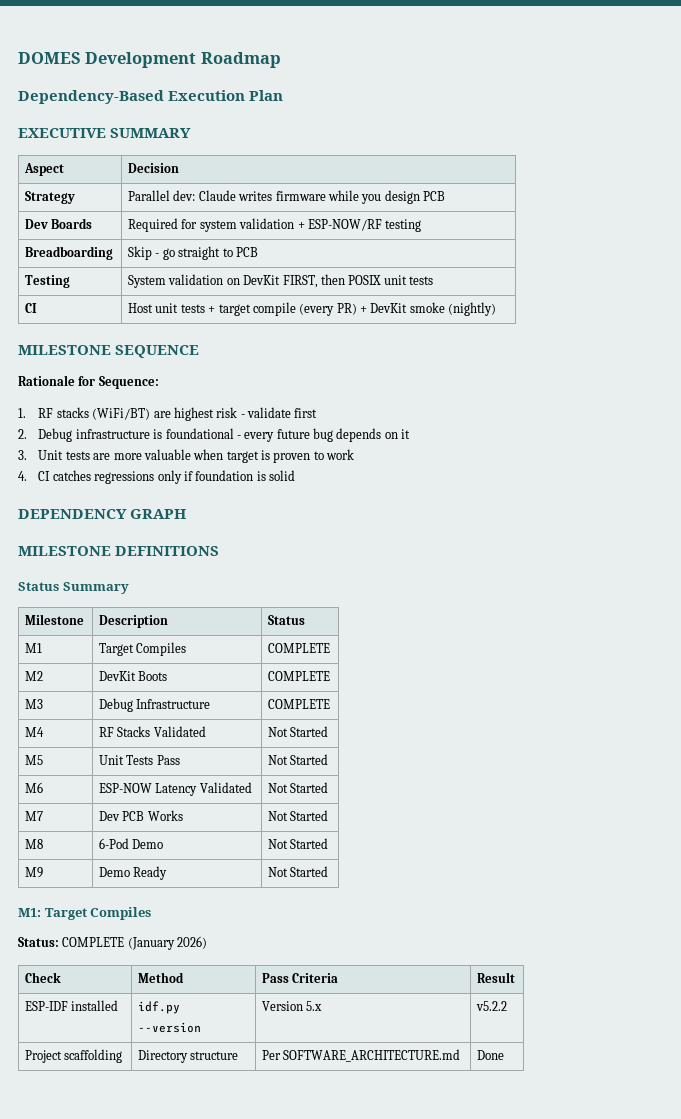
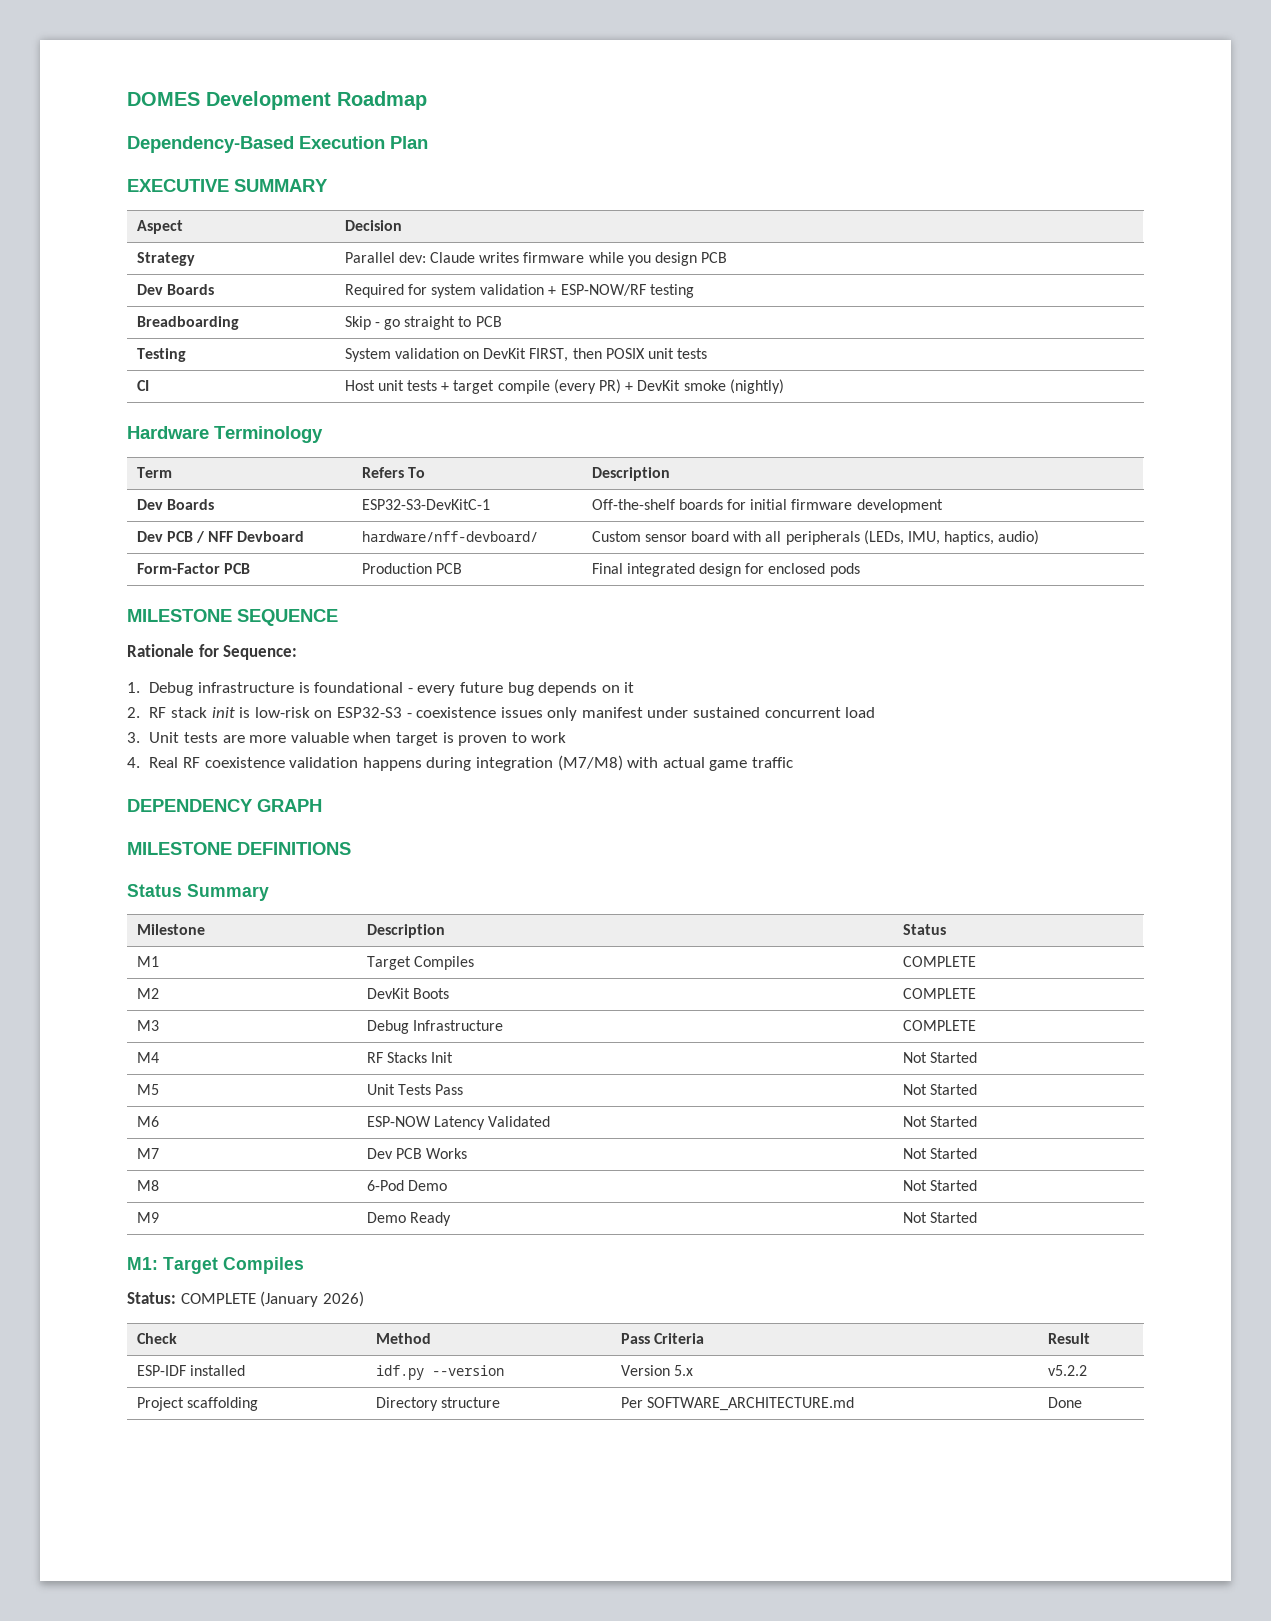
(497, 309) none -> [127,426,323,443] [136,467,172,478] [361,467,425,478] [591,467,670,481] [136,499,214,510] [361,499,490,510] [591,499,943,513] [136,531,305,543] [361,531,538,542] [591,530,1040,545] [136,563,250,574] [361,563,462,574] [591,563,860,577] // Hardware Terminology // Term | Refers To | Description // Dev Boards | ESP32-S3-DevKitC-1 | Off-the-shelf boards for initial firmware development // Dev PCB / NFF Devboard | hardware/nff-devboard/ | Custom sensor board with all peripherals (LEDs, IMU, haptics, audio) // Form-Factor PCB | Production PCB | Final integrated design for enclosed pods
[38,407,318,421] [18,429,27,439] RF stacks (WiFi/BT) are highest risk - validate first // 2. -> (140, 687) none
(411, 434) none -> [127,707,876,721] // 2. RF stack init is low-risk on ESP32-S3 - coexistence issues only manifest under sustained concurrent load
[38,470,296,484] CI catches regressions only if foundation is solid -> [149,755,793,771] Real RF coexistence validation happens during integration (M7/M8) with actual game traffic
[153,726,206,737] Validated -> [431,1052,454,1063] Init

